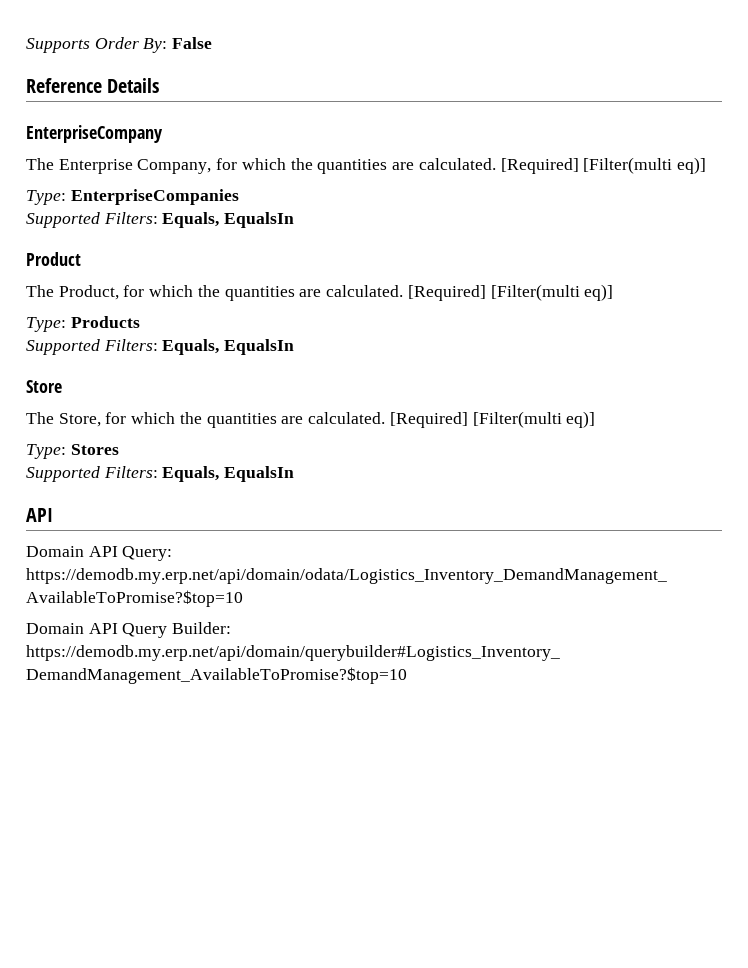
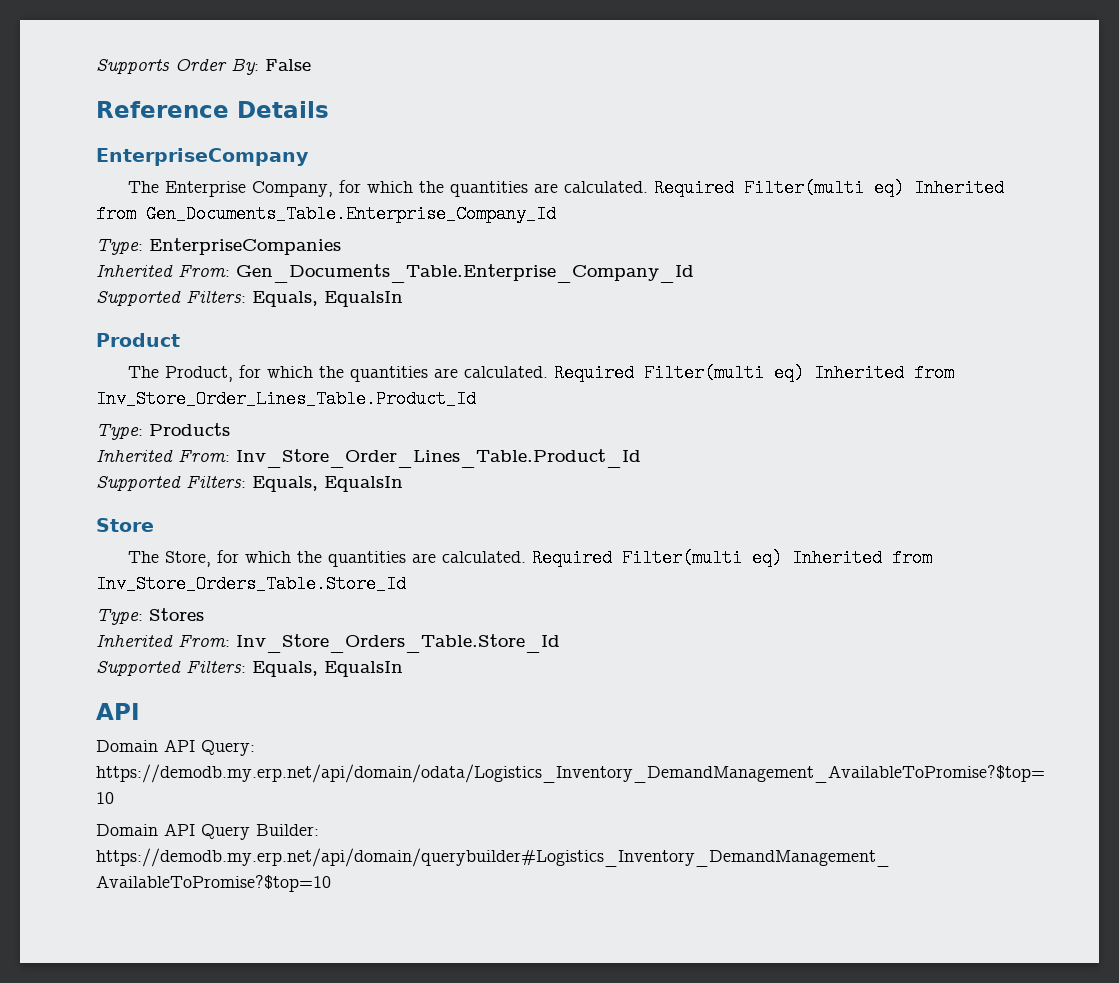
[500,157,706,174] [Required] [Filter(multi eq)] -> [653,179,1004,197] [96,205,556,223] Required Filter(multi eq) Inherited from Gen_Documents_Table.Enterprise_Company_Id
(239, 197) none -> [96,264,694,283] // Inherited From: Gen_Documents_Table.Enterprise_Company_Id
[407,284,614,301] [Required] [Filter(multi eq)] -> [553,364,954,382] [96,390,476,408] Required Filter(multi eq) Inherited from Inv_Store_Order_Lines_Table.Product_Id
(140, 322) none -> [96,449,641,468] // Inherited From: Inv_Store_Order_Lines_Table.Product_Id
[389,411,596,428] [Required] [Filter(multi eq)] -> [531,549,932,567] [96,575,406,593] Required Filter(multi eq) Inherited from Inv_Store_Orders_Table.Store_Id
(119, 449) none -> [96,634,560,653] // Inherited From: Inv_Store_Orders_Table.Store_Id

